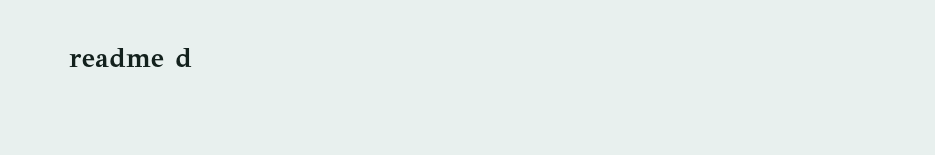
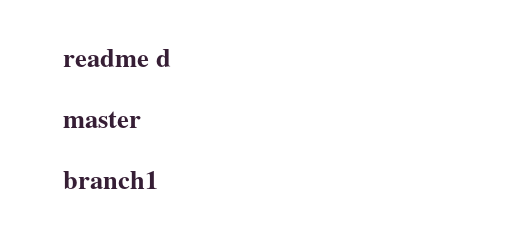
(192, 58) none -> [63,111,141,128] [63,171,158,189] // master // branch1

